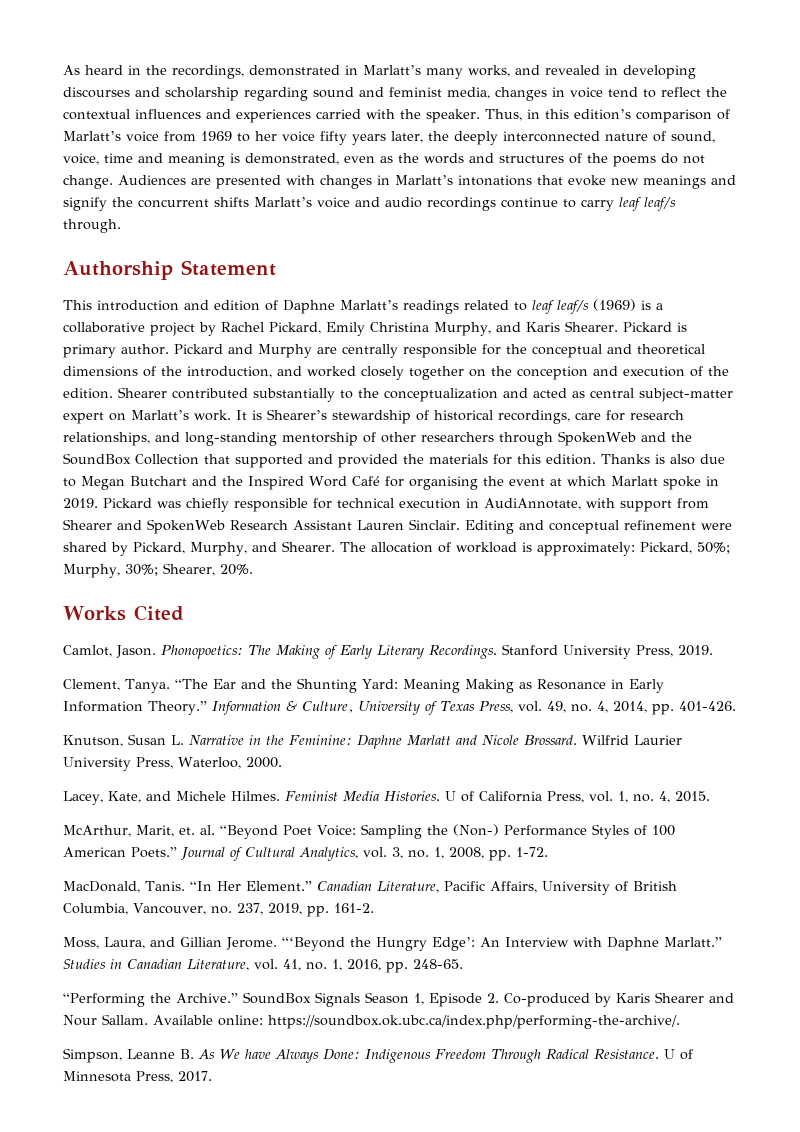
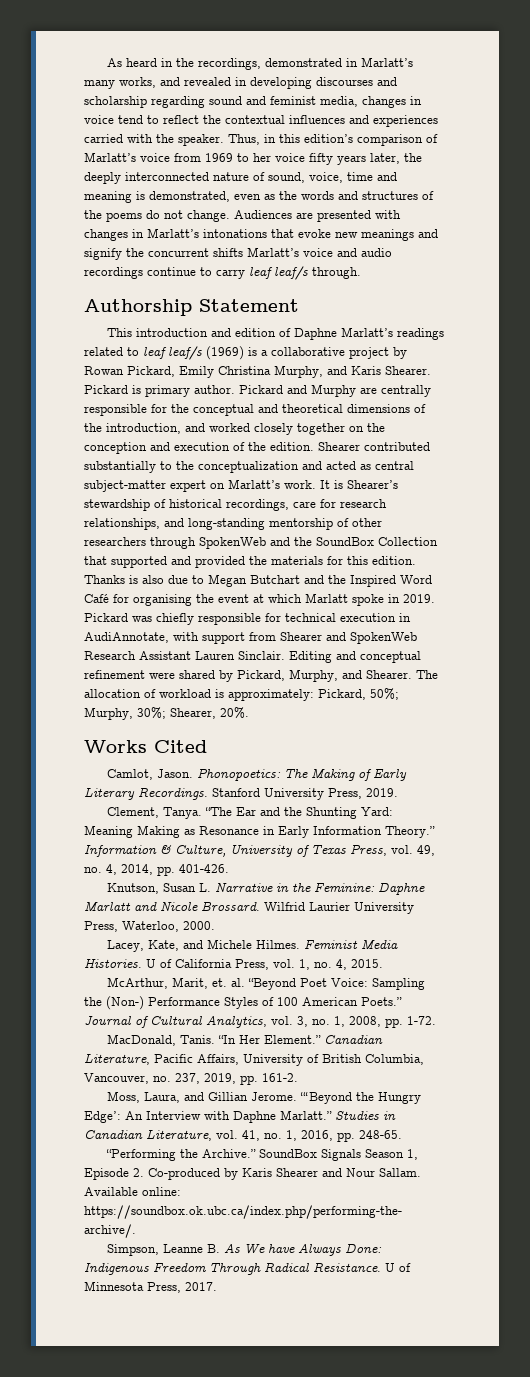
[221,322,264,332] Rachel -> [84,366,124,375] Rowan

